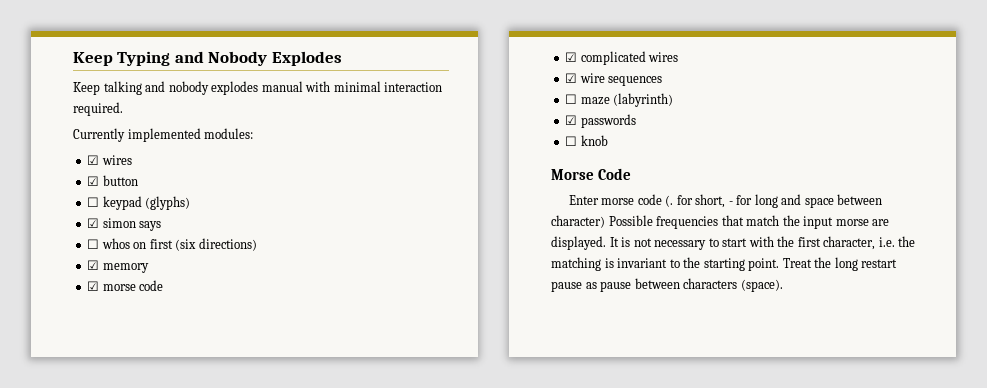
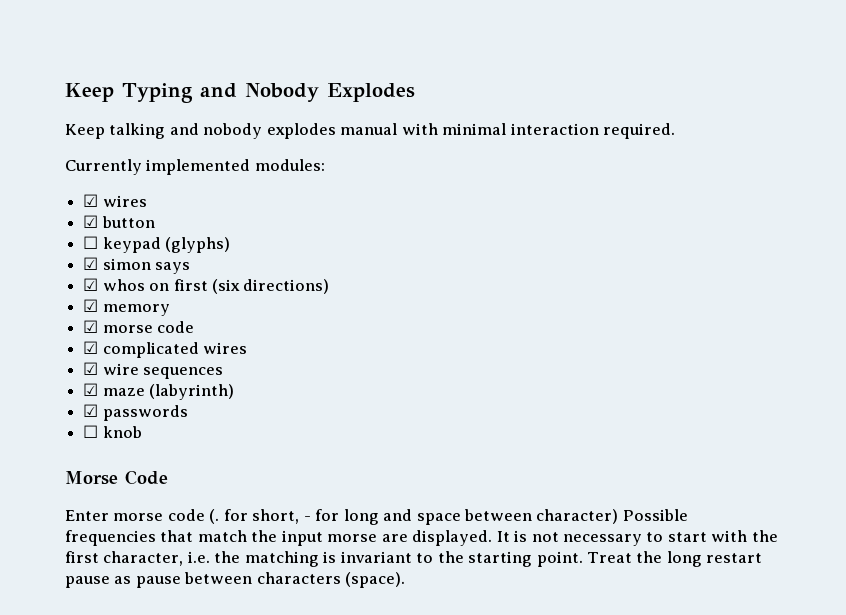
[87,239,100,249] ☐ -> [83,278,99,291] ☑
[565,94,578,104] ☐ -> [83,383,99,396] ☑

